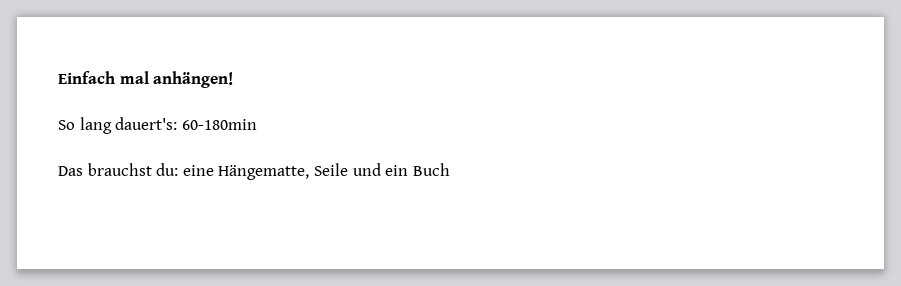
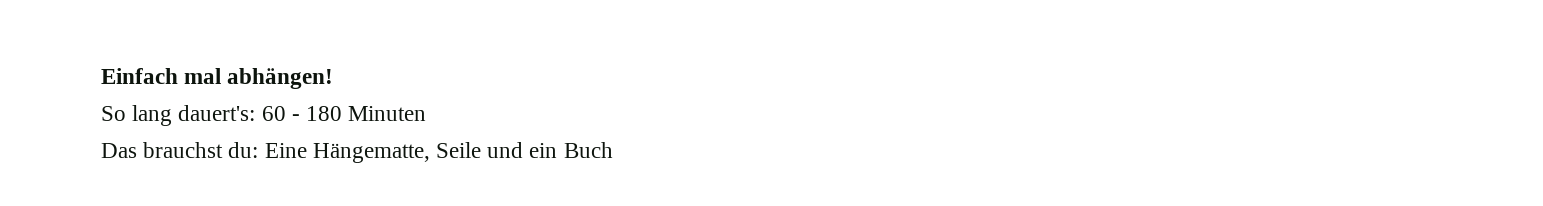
[153,71,234,88] anhängen! -> [227,68,334,89] abhängen!
[181,119,257,130] 60-180min -> [261,106,427,121] 60 - 180 Minuten
[182,165,214,176] eine -> [264,143,307,158] Eine

